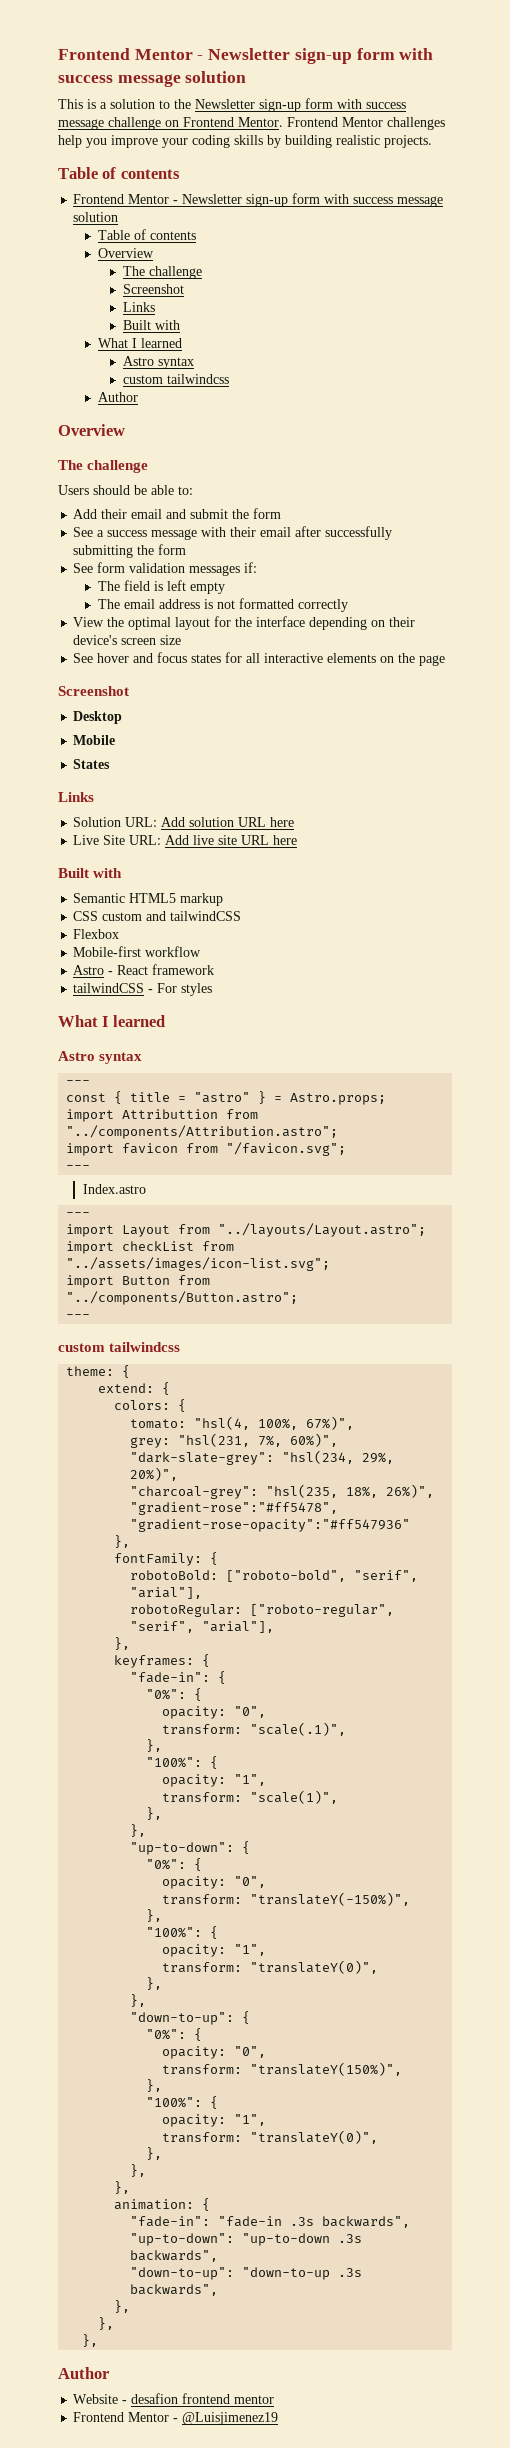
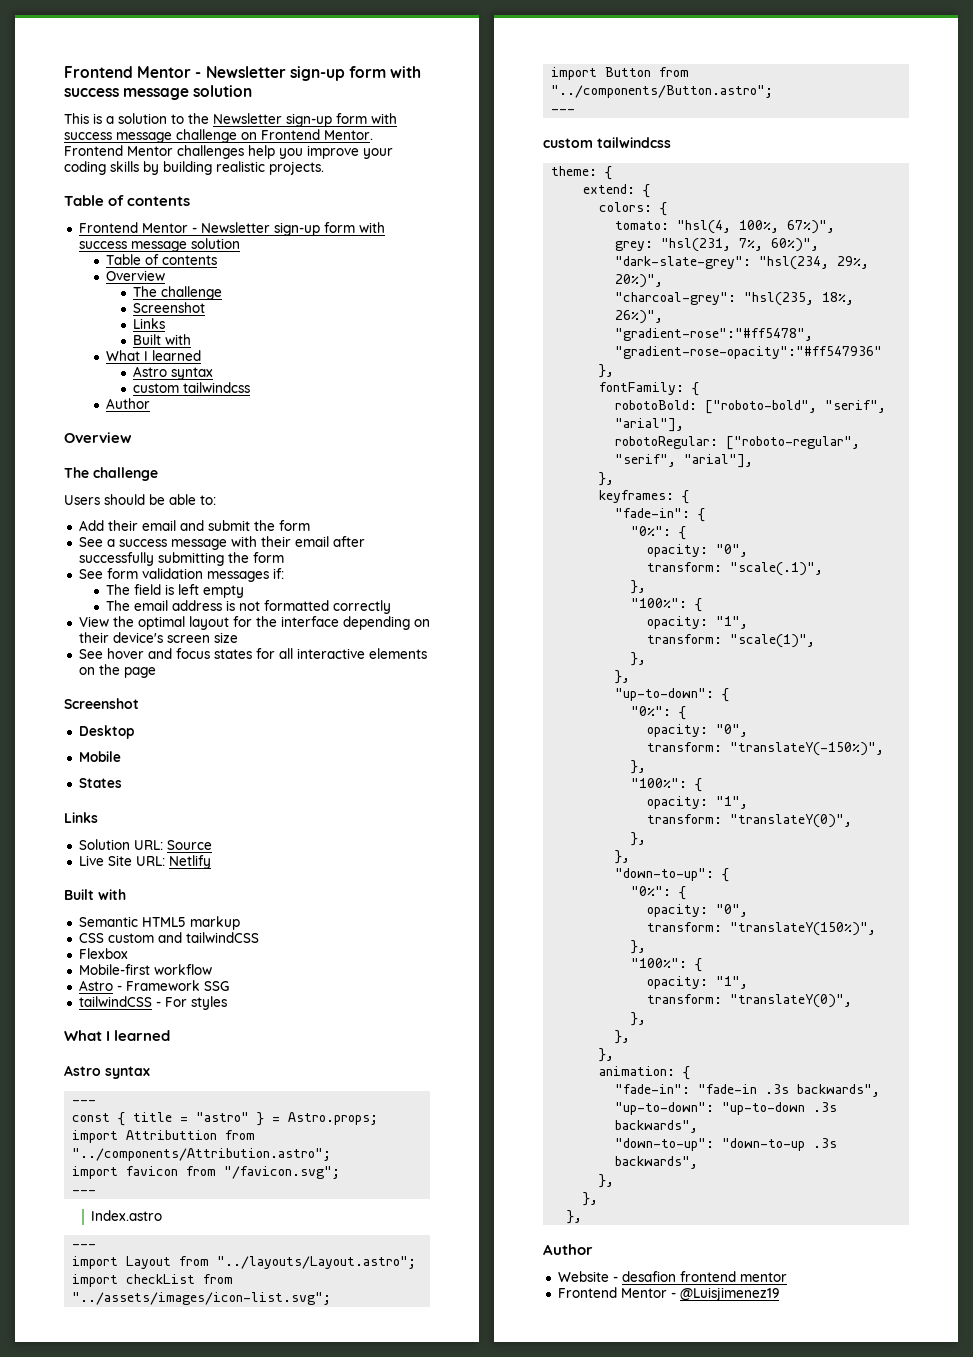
[161,817,295,827] Add solution URL here -> [166,840,212,850] Source
[165,835,298,845] Add live site URL here -> [168,855,211,869] Netlify
[117,964,215,975] React framework -> [125,980,229,991] Framework SSG

